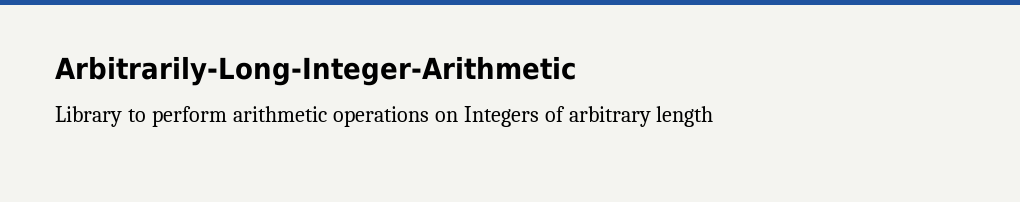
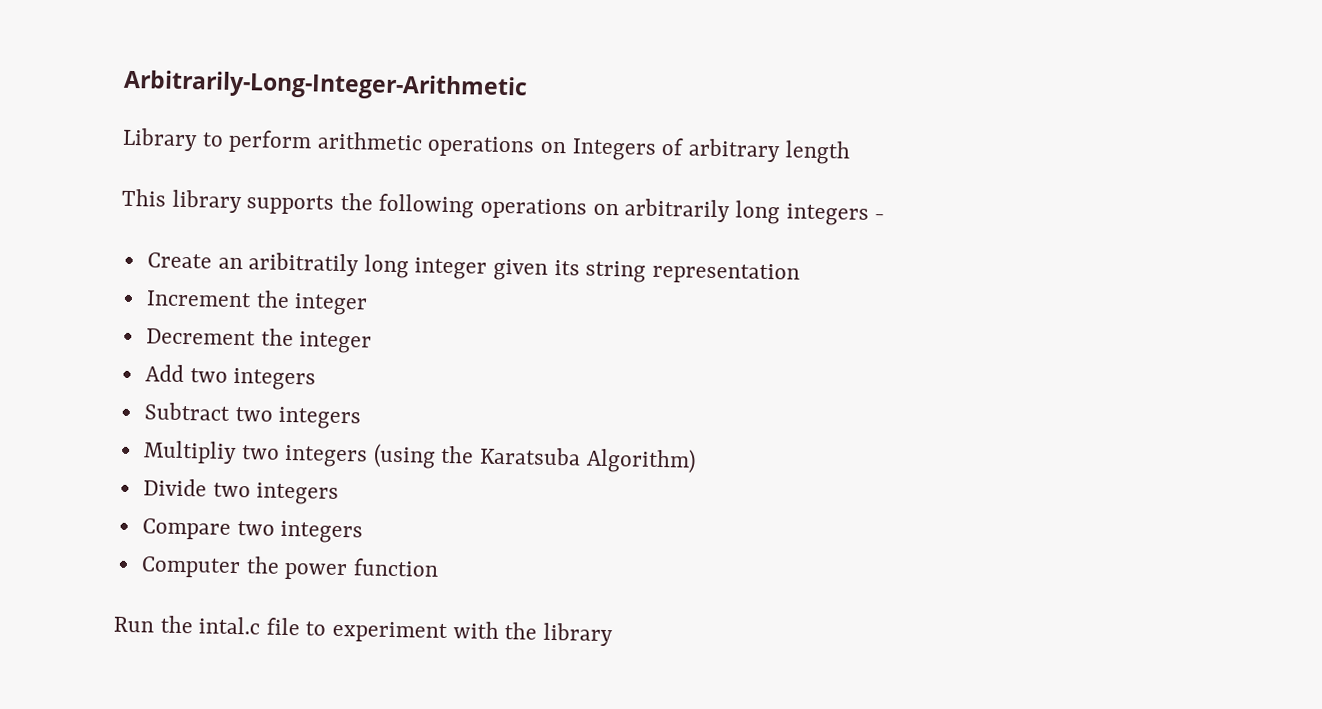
(714, 116) none -> [121,188,886,226] [146,252,800,285] [145,290,369,316] [145,328,373,354] [144,364,317,391] [143,402,362,430] [142,440,696,474] [142,478,340,505] [141,518,364,544] [140,556,439,581] [113,615,613,647] // This library supports the following operations on arbitrarily long integers - // Create an aribitratily long integer given its string representation // Increment the integer // Decrement the integer // Add two integers // Subtract two integers // Multipliy two integers (using the Karatsuba Algorithm) // Divide two integers // Compare two integers // Computer the power function // Run the intal.c file to experiment with the library

